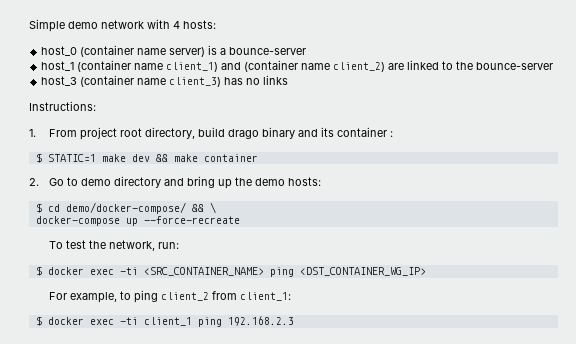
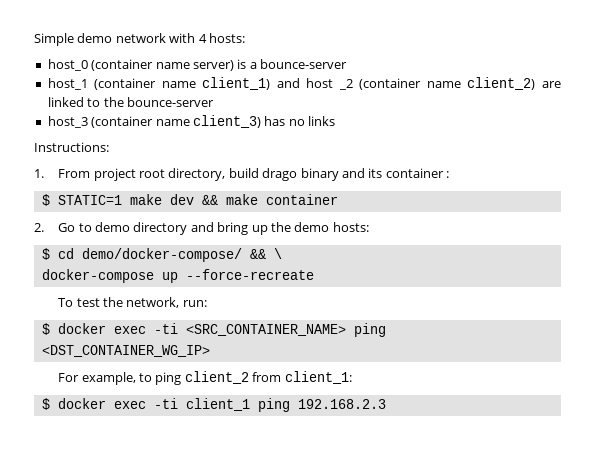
(242, 66) none -> [306,78,353,90] host _2

